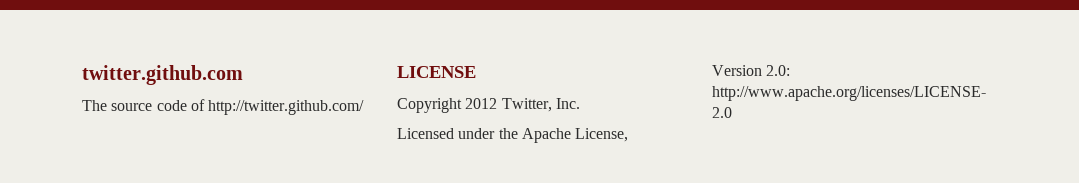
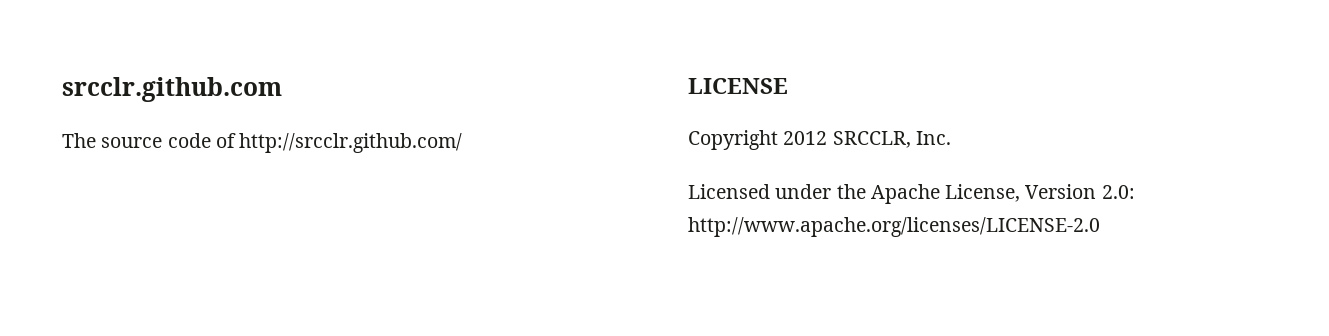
[82,65,243,85] twitter.github.com -> [62,77,282,102] srcclr.github.com
[208,100,365,115] http://twitter.github.com/ -> [239,133,463,153] http://srcclr.github.com/
[501,98,552,112] Twitter, -> [832,131,911,148] SRCCLR,

